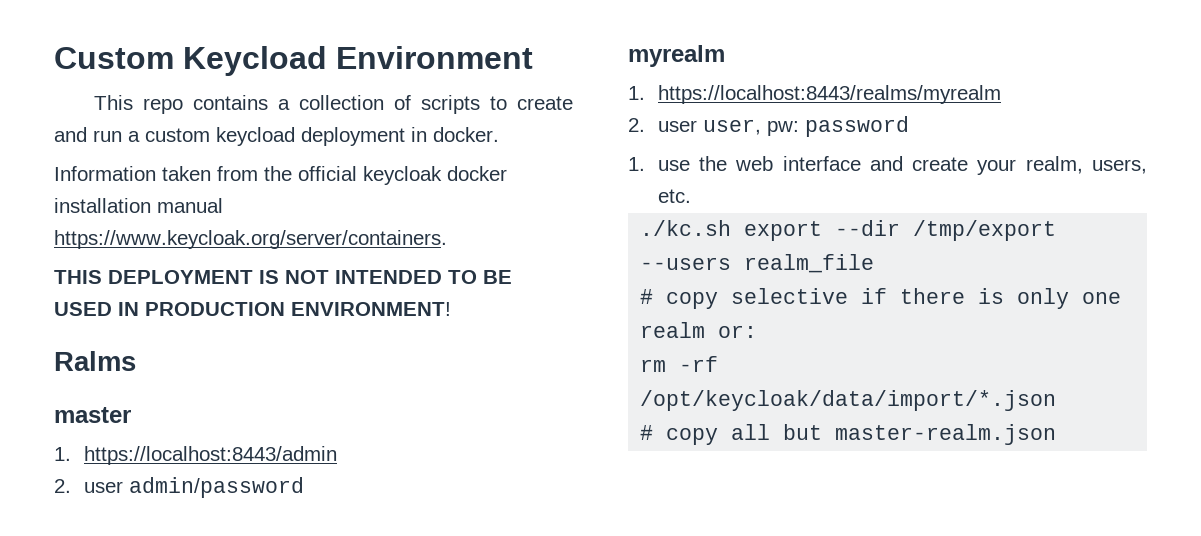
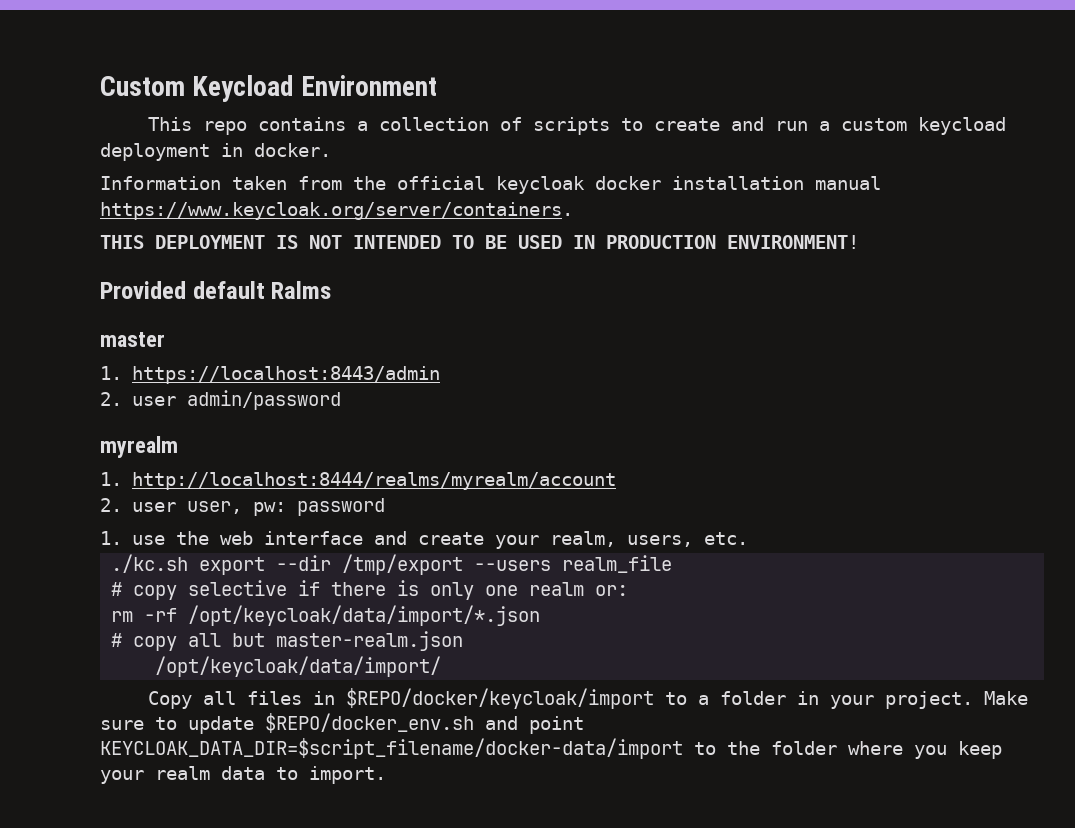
(451, 309) none -> [100,281,265,299] Provided default
[657,85,1001,104] https://localhost:8443/realms/myrealm -> [131,472,616,490] http://localhost:8444/realms/myrealm/account
(1057, 434) none -> [155,656,442,677] [148,688,1029,709] [100,713,584,734] [100,738,1002,759] [100,766,386,784] // /opt/keycloak/data/import/ // Copy all files in $REPO/docker/keycloak/import to a folder in your project. Make sure to update $REPO/docker_env.sh and point KEYCLOAK_DATA_DIR=$script_filename/docker-data/import to the folder where you keep your realm data to import.

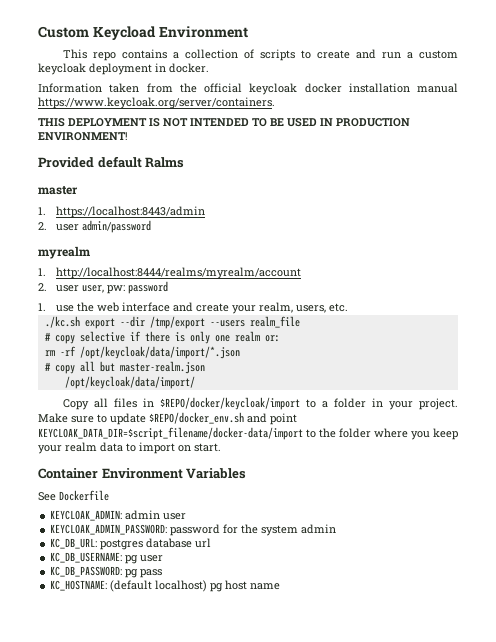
[918,117,1007,135] keycload -> [38,63,86,75] keycloak
[309,766,386,784] import. -> [139,442,221,454] [38,468,247,479] [38,490,109,501] [50,510,187,521] [50,524,337,536] [50,538,212,550] [50,552,164,564] [50,566,163,578] [50,580,281,592] import on start. // Container Environment Variables // See Dockerfile // KEYCLOAK_ADMIN: admin user // KEYCLOAK_ADMIN_PASSWORD: password for the system admin // KC_DB_URL: postgres database url // KC_DB_USERNAME: pg user // KC_DB_PASSWORD: pg pass // KC_HOSTNAME: (default localhost) pg host name

